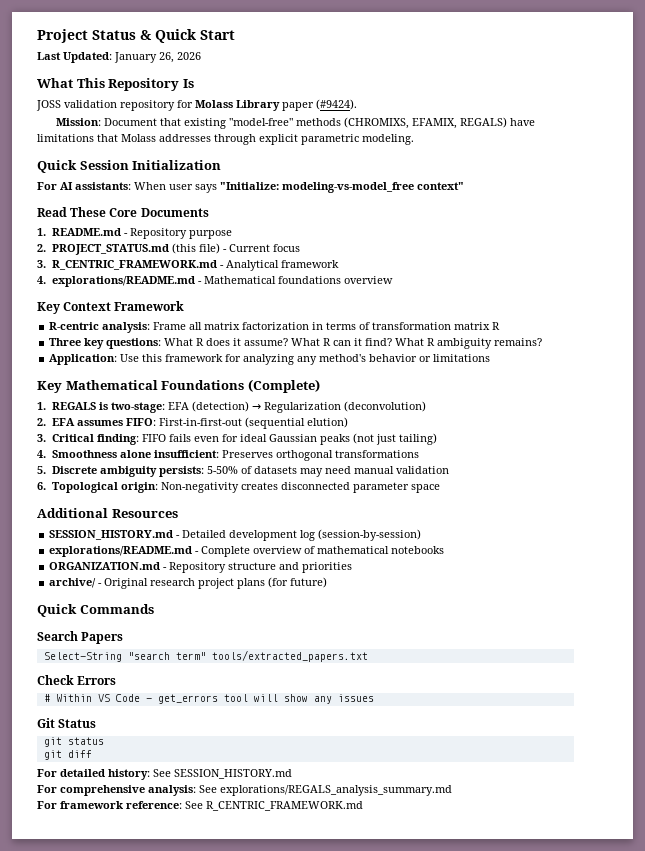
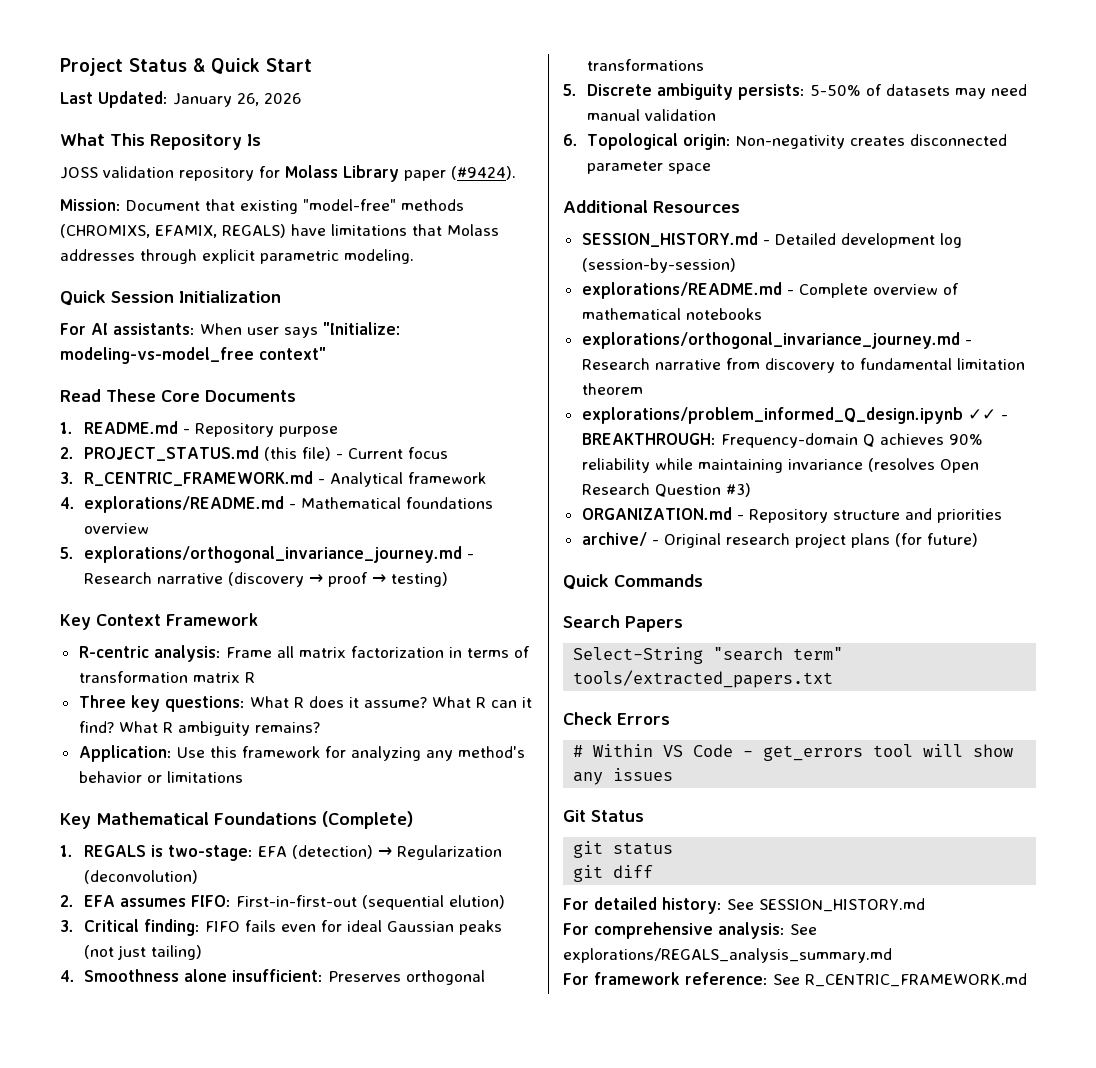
(393, 280) none -> [60,546,474,563] [83,572,448,587] // 5. explorations/orthogonal_invariance_journey.md - Research narrative (discovery → proof → testing)
(445, 550) none -> [581,332,972,349] [581,358,1025,373] [581,383,643,395] [581,407,1008,424] [581,433,983,448] [581,458,979,473] [581,483,751,497] // explorations/orthogonal_invariance_journey.md - Research narrative from discovery to fundamental limitation theorem // explorations/problem_informed_Q_design.ipynb ✓✓ - BREAKTHROUGH: Frequency-domain Q achieves 90% reliability while maintaining invariance (resolves Open Research Question #3)

